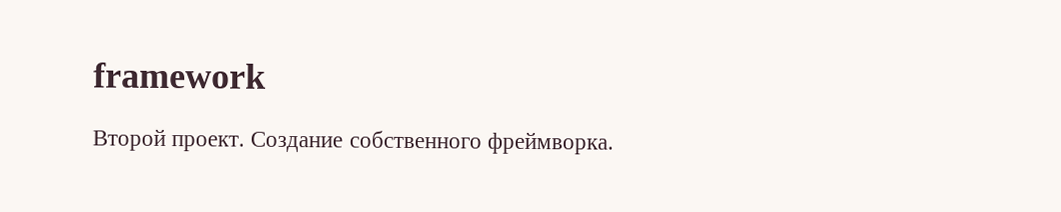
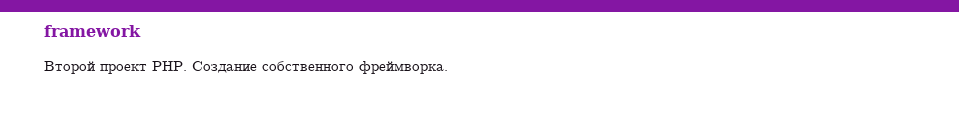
[171,135,246,152] проект. -> [100,61,187,74] проект PHP.

